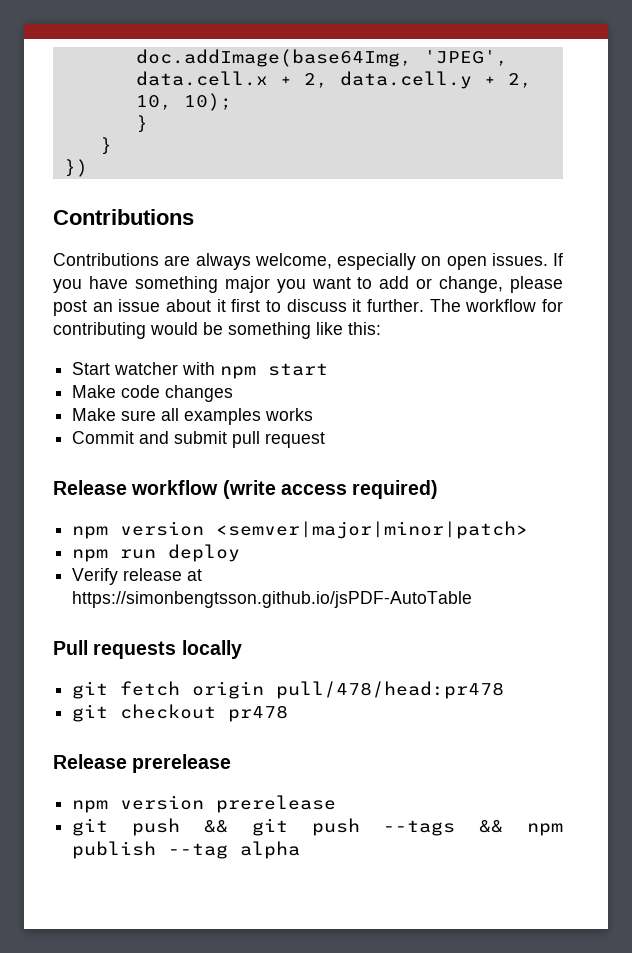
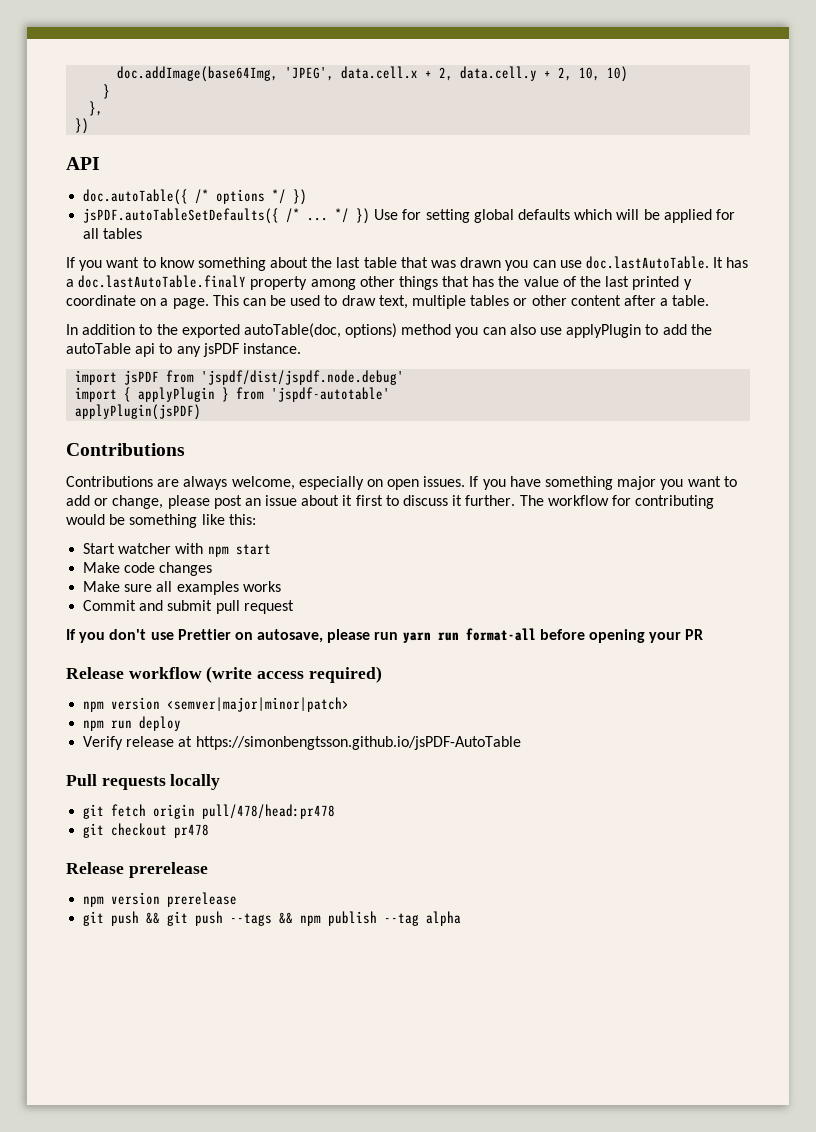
[183,93,232,111] [135,115,148,133] [99,137,112,155] [63,159,88,177] 10); // } // } // }) -> [607,66,629,82] [103,84,111,99] [89,101,104,116] [75,118,90,134] [66,157,100,170] [83,189,308,205] [83,208,735,224] [83,228,143,239] [66,256,749,271] [66,275,692,290] [66,295,710,309] [66,323,712,338] [66,343,301,357] [75,370,405,385] [75,387,391,402] [75,404,202,420] 10) // } // }, // }) // API // doc.autoTable({ /* options */ }) // jsPDF.autoTableSetDefaults({ /* ... */ }) Use for setting global defaults which will be applied for all tables // If you want to know something about the last table that was drawn you can use doc.lastAutoTable. It has a doc.lastAutoTable.finalY property among other things that has the value of the last printed y coordinate on a page. This can be used to draw text, multiple tables or other content after a table. // In addition to the exported autoTable(doc, options) method you can also use applyPlugin to add the autoTable api to any jsPDF instance. // import jsPDF from 'jspdf/dist/jspdf.node.debug' // import { applyPlugin } from 'jspdf-autotable' // applyPlugin(jsPDF)
(326, 440) none -> [66,628,704,643] // If you don't use Prettier on autosave, please run yarn run format-all before opening your PR

